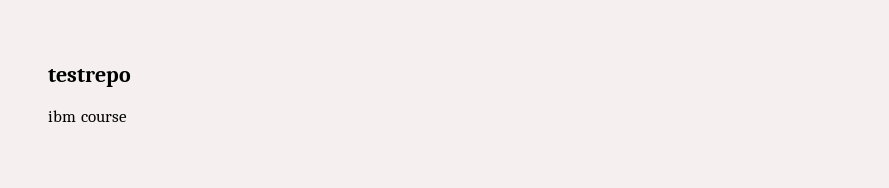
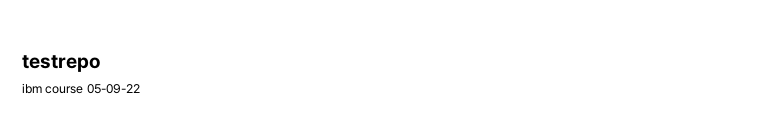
(127, 117) none -> [86,84,140,94] 05-09-22

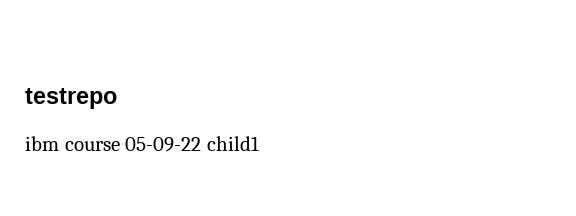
(140, 89) none -> [206,136,259,151] child1

